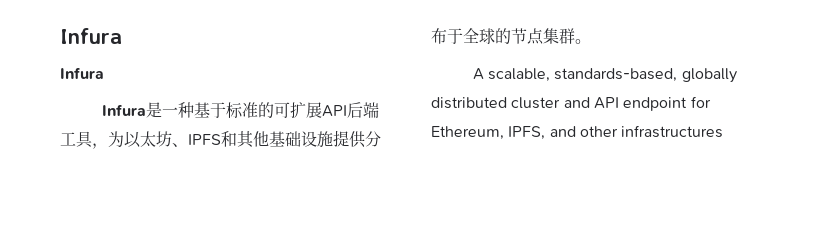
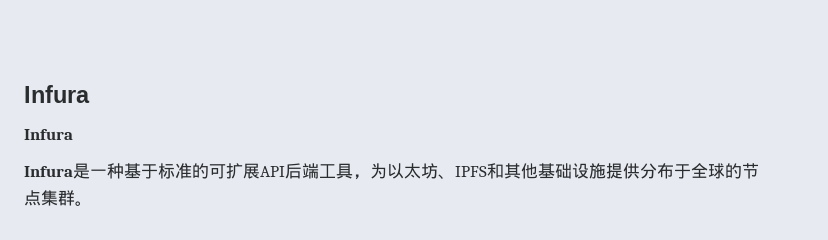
[472,68,737,83] [431,96,711,111] [431,125,724,140] // A scalable, standards-based, globally distributed cluster and API endpoint for Ethereum, IPFS, and other infrastructures -> (92, 203) none

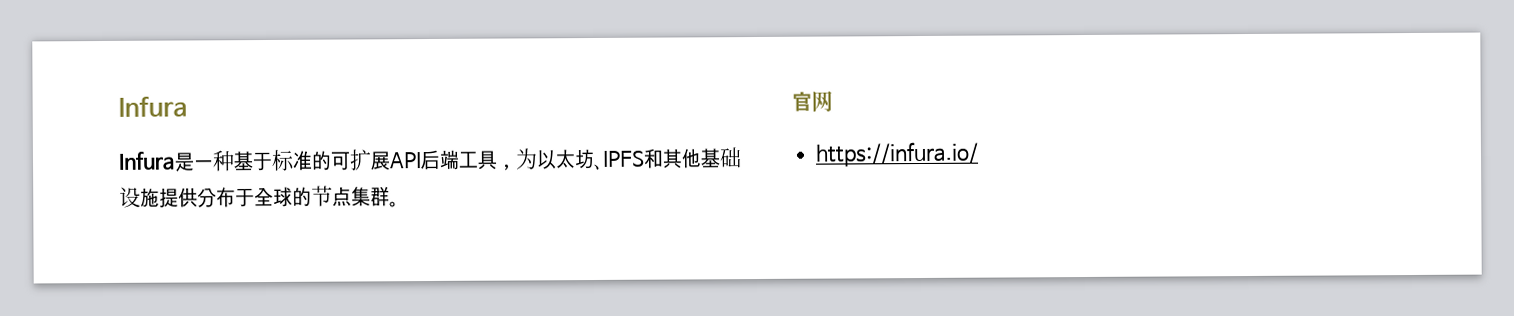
[24,85,90,103] [24,129,73,140] [24,166,73,177] Infura // Infura // Infura -> [118,96,188,117] [118,151,176,170] Infura // Infura
(92, 203) none -> [792,90,833,112] [815,141,980,167] // 官网 // https://infura.io/

